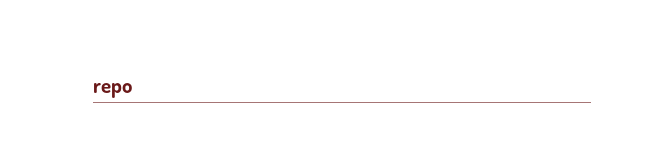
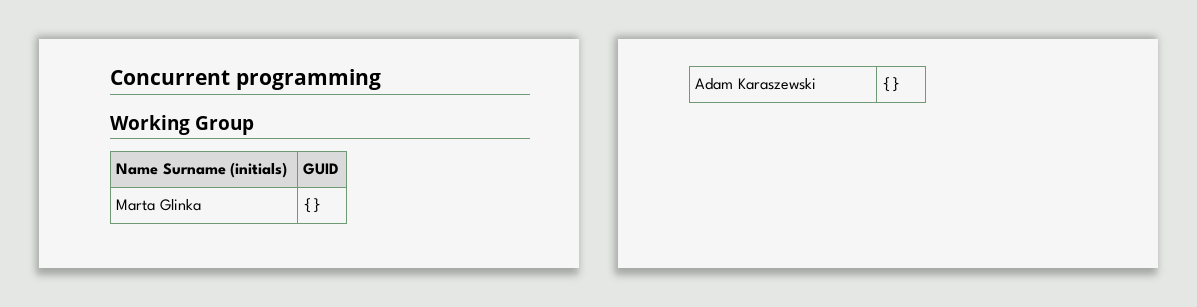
[93,83,132,98] repo -> [110,69,381,90] [110,115,254,135] [116,162,288,178] [303,163,340,175] [116,199,201,211] [303,198,322,213] [695,78,816,90] [882,77,901,92] Concurrent programming // Working Group // Name Surname (initials) | GUID // Marta Glinka | {} // Adam Karaszewski | {}

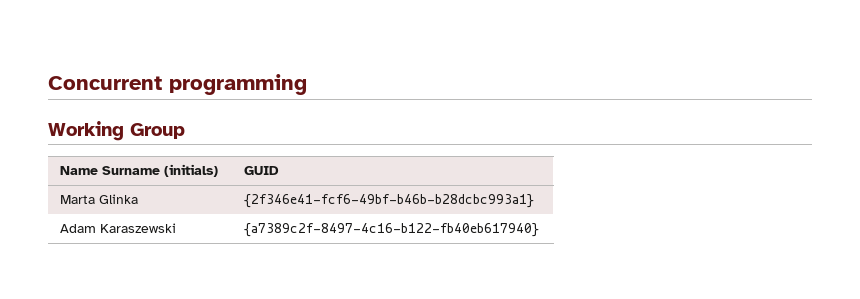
[303,198,322,213] {} -> [244,194,535,208] {2f346e41-fcf6-49bf-b46b-b28dcbc993a1}
[882,77,901,92] {} -> [244,223,540,237] {a7389c2f-8497-4c16-b122-fb40eb617940}

